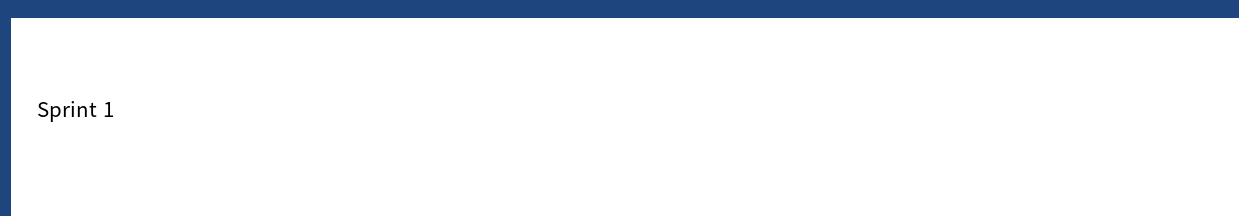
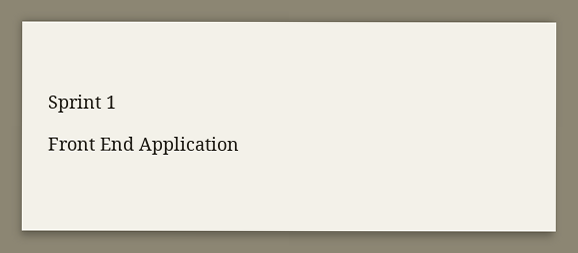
(114, 109) none -> [47,136,239,155] // Front End Application

